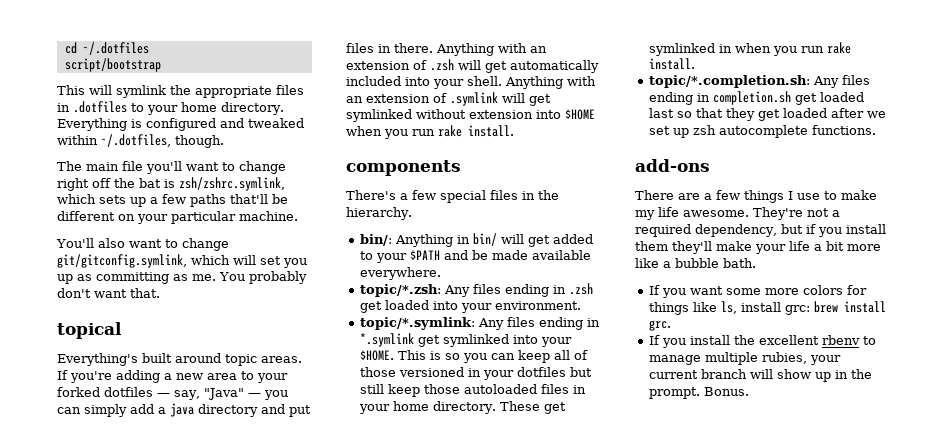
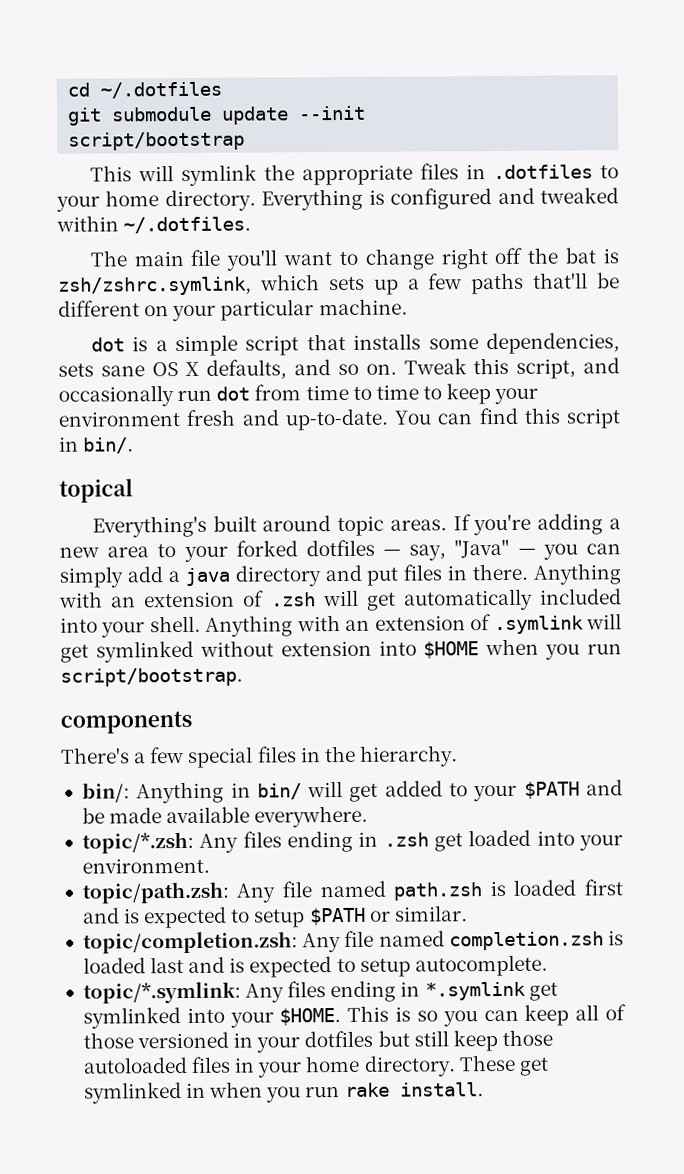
(149, 48) none -> [67,105,367,126] // git submodule update --init
[101,134,224,148] ~/.dotfiles, though. -> [123,216,252,234] ~/.dotfiles.
[56,238,229,251] [57,254,307,268] [57,271,307,284] [57,288,160,298] You'll also want to change git/gitconfig.symlink, which will set you up as committing as me. You probably don't want that. -> [90,332,620,357] [58,357,620,380] [58,383,539,407] [58,407,621,431] [59,436,135,454] dot is a simple script that installs some dependencies, sets sane OS X defaults, and so on. Tweak this script, and occasionally run dot from time to time to keep your environment fresh and up-to-date. You can find this script in bin/.
[438,125,514,137] rake install. -> [60,667,243,687] script/bootstrap.
(582, 305) none -> [81,879,624,904] [82,905,468,929] [82,930,625,954] [82,954,548,978] // topic/path.zsh: Any file named path.zsh is loaded first and is expected to setup $PATH or similar. // topic/completion.zsh: Any file named completion.zsh is loaded last and is expected to setup autocomplete.
[649,75,871,88] [649,91,865,105] [649,108,887,121] [649,125,877,138] [635,159,710,172] [635,190,877,203] [635,207,840,220] [635,224,886,237] [635,241,881,254] [635,258,756,268] [649,285,868,298] [649,301,887,315] [649,320,672,331] [649,335,877,348] [649,352,842,365] [649,369,873,382] [649,387,750,399] // topic/*.completion.sh: Any files ending in completion.sh get loaded last so that they get loaded after we set up zsh autocomplete functions. // add-ons // There are a few things I use to make my life awesome. They're not a required dependency, but if you install them they'll make your life a bit more like a bubble bath. // If you want some more colors for things like ls, install grc: brew install grc. // If you install the excellent rbenv to manage multiple rubies, your current branch will show up in the prompt. Bonus. -> (484, 1089) none

